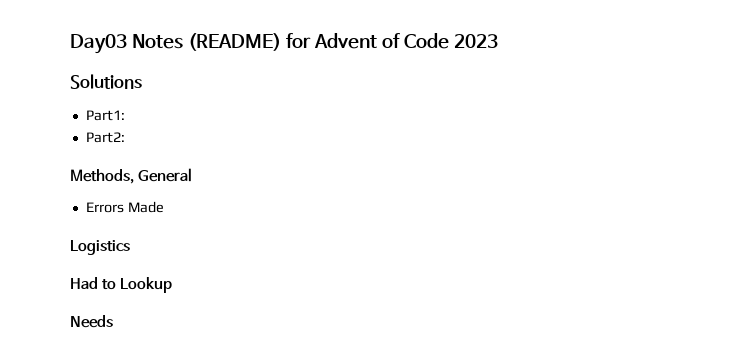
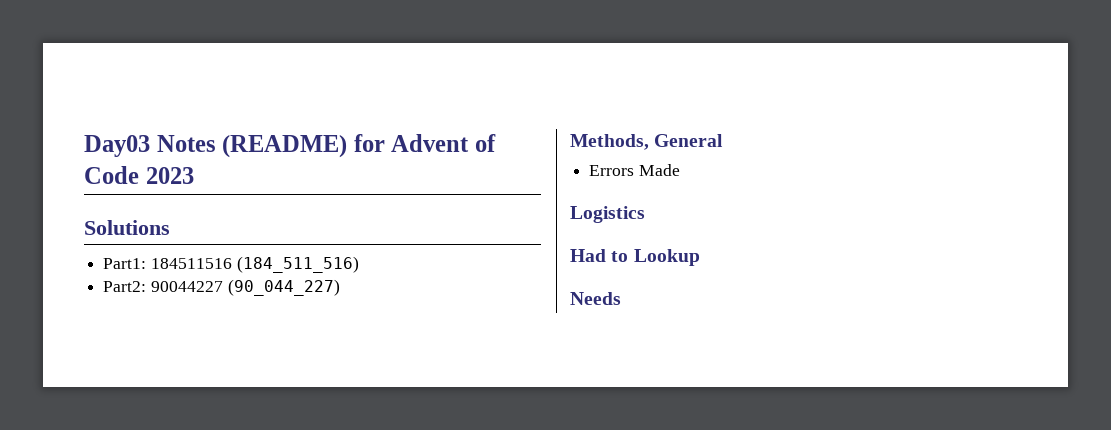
(125, 115) none -> [150,256,359,273] 184511516 (184_511_516)
(125, 137) none -> [150,279,340,296] 90044227 (90_044_227)

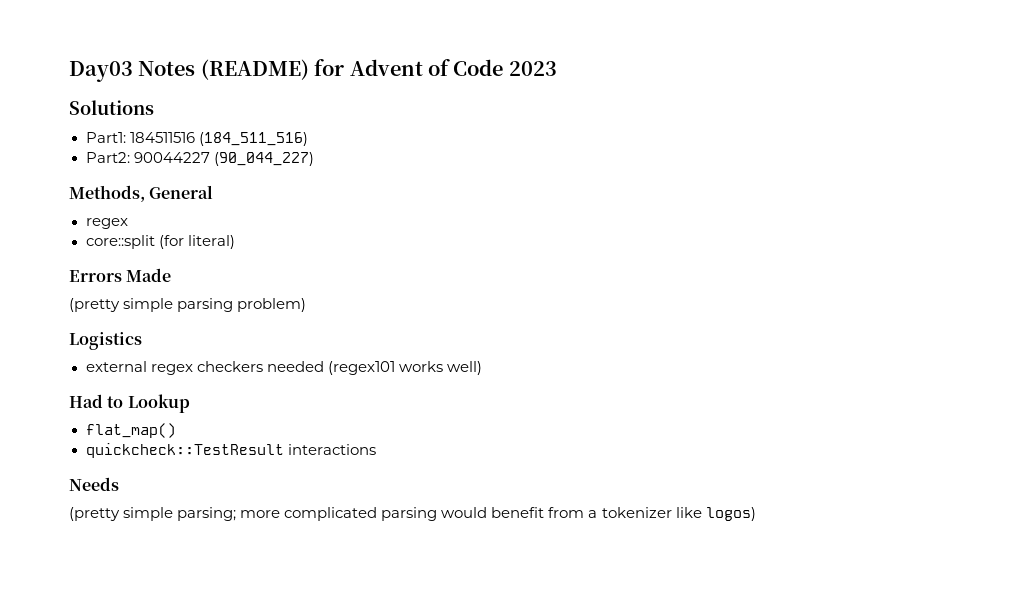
[589,164,680,176] [570,206,645,223] [570,249,700,266] [570,292,621,305] Errors Made // Logistics // Had to Lookup // Needs -> [85,218,128,229] [85,235,235,249] [69,268,172,282] [69,298,307,312] [69,332,142,350] [85,361,482,375] [69,394,190,413] [85,423,176,438] [85,443,376,458] [69,477,119,491] [69,507,756,521] regex // core::split (for literal) // Errors Made // (pretty simple parsing problem) // Logistics // external regex checkers needed (regex101 works well) // Had to Lookup // flat_map() // quickcheck::TestResult interactions // Needs // (pretty simple parsing; more complicated parsing would benefit from a tokenizer like logos)

